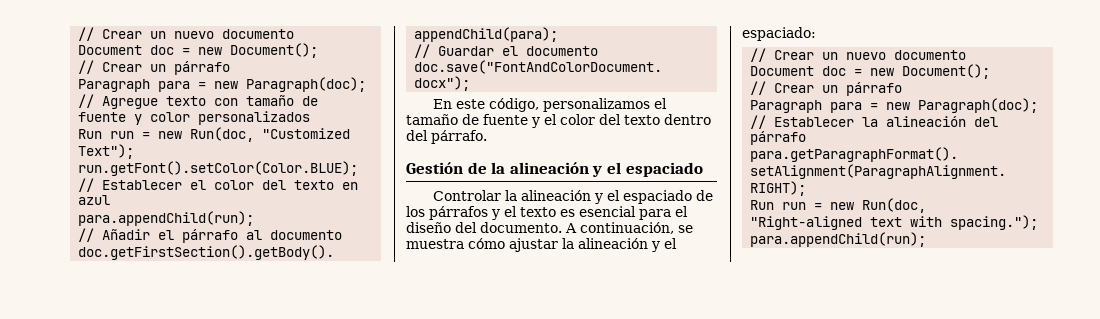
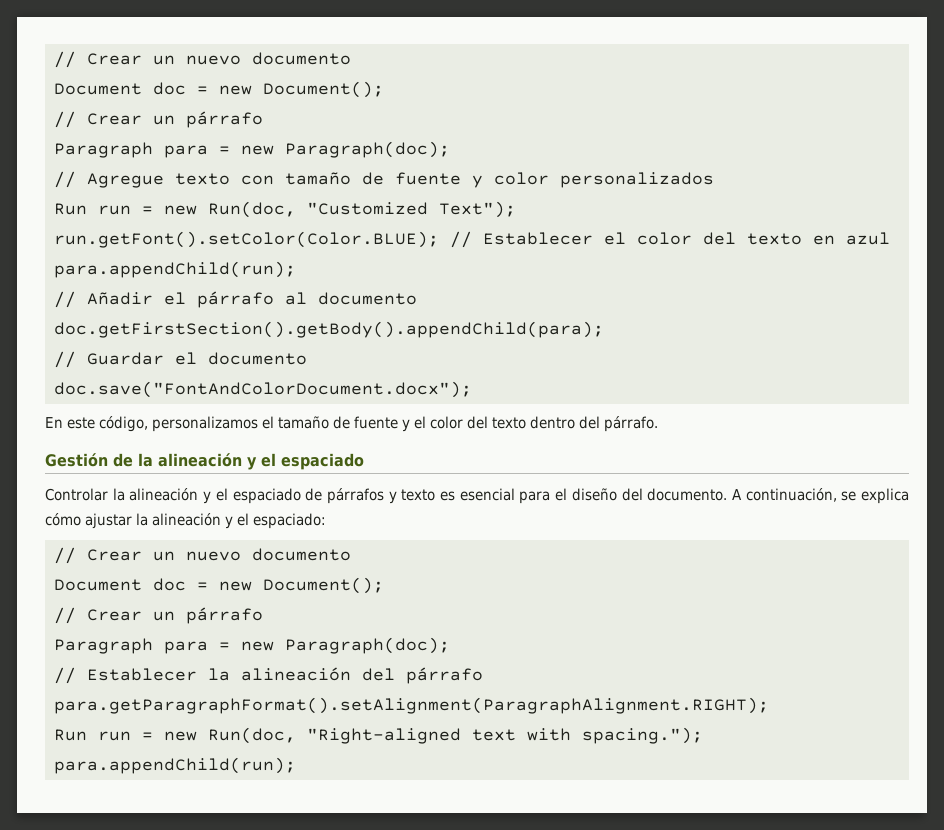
[406,206,425,217] los -> (323, 494) none
[504,206,517,217] el -> (397, 497) none
[406,239,464,249] muestra -> [861,488,910,504] explica

